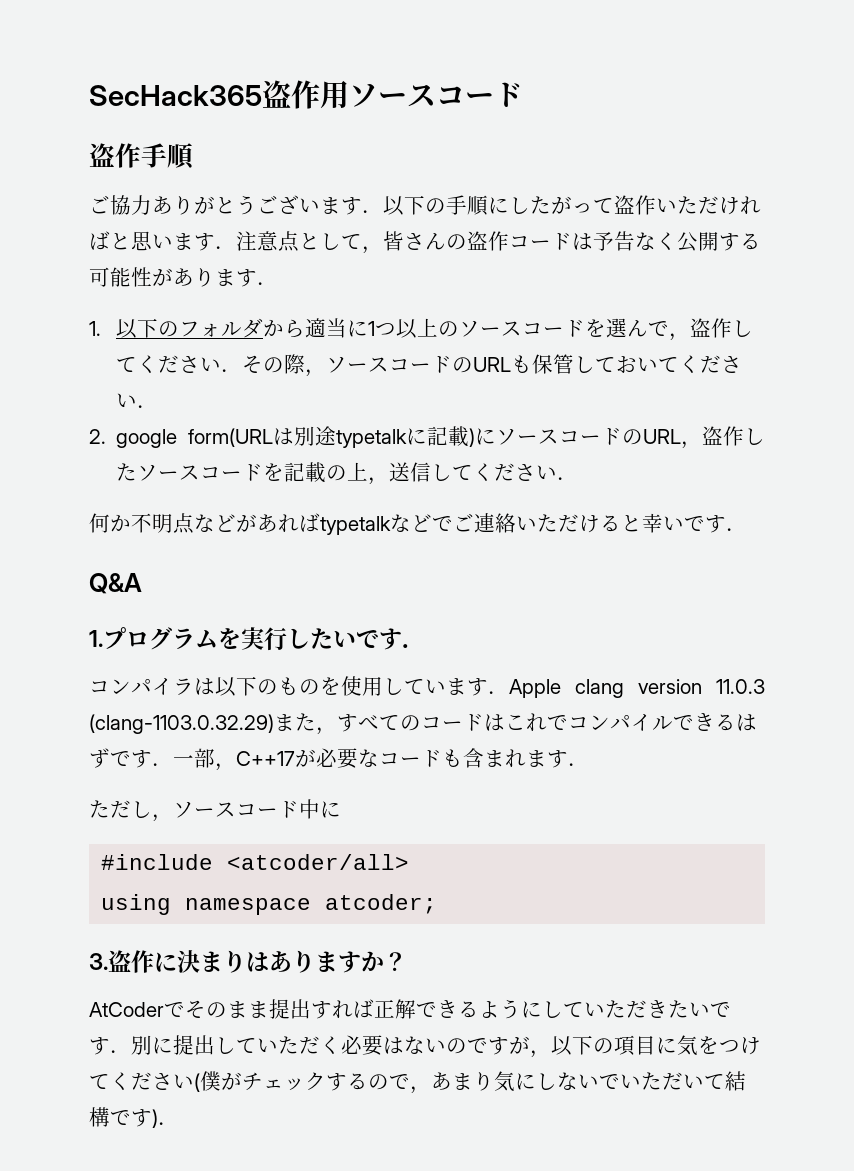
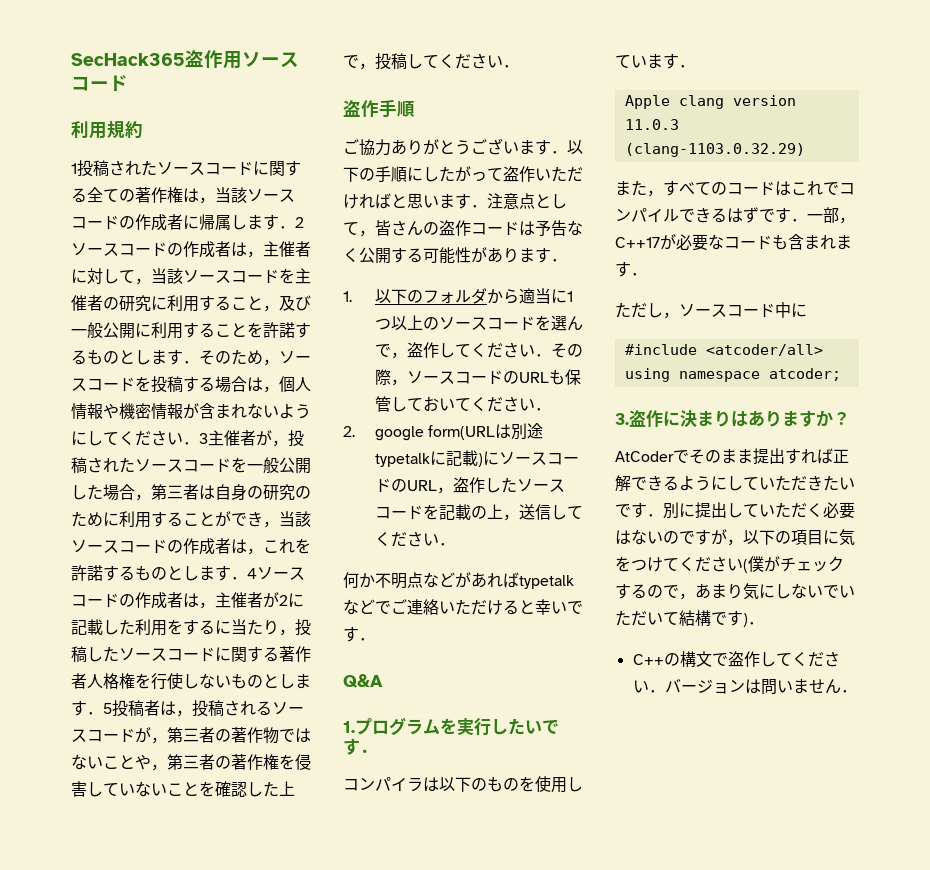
(523, 94) none -> [71,120,143,139] [71,160,301,177] [71,187,295,204] [71,214,304,231] [71,241,311,258] [71,268,311,285] [71,295,311,312] [71,322,311,339] [71,349,311,366] [71,376,311,393] [71,403,311,420] [71,430,304,447] [71,457,311,474] [71,484,311,501] [71,511,311,528] [71,538,311,555] [71,565,305,581] [71,592,304,609] [71,619,311,636] [71,646,311,662] [71,673,311,690] [71,700,304,717] [71,727,311,744] [71,754,311,771] [71,781,295,797] [343,53,519,70] // 利用規約 // 1投稿されたソースコードに関する全ての著作権は，当該ソースコードの作成者に帰属します．2ソースコードの作成者は，主催者に対して，当該ソースコードを主催者の研究に利用すること，及び一般公開に利用することを許諾するものとします．そのため，ソースコードを投稿する場合は，個人情報や機密情報が含まれないようにしてください．3主催者が，投稿されたソースコードを一般公開した場合，第三者は自身の研究のために利用することができ，当該ソースコードの作成者は，これを許諾するものとします．4ソースコードの作成者は，主催者が2に記載した利用をするに当たり，投稿したソースコードに関する著作者人格権を行使しないものとします．5投稿者は，投稿されるソースコードが，第三者の著作物ではないことや，第三者の著作権を侵害していないことを確認した上で，投稿してください．
(509, 692) none -> (695, 66) //
(274, 724) none -> (805, 150) //
(179, 1123) none -> [632,651,840,667] [632,679,857,695] // C++の構文で盗作してください．バージョンは問いません．

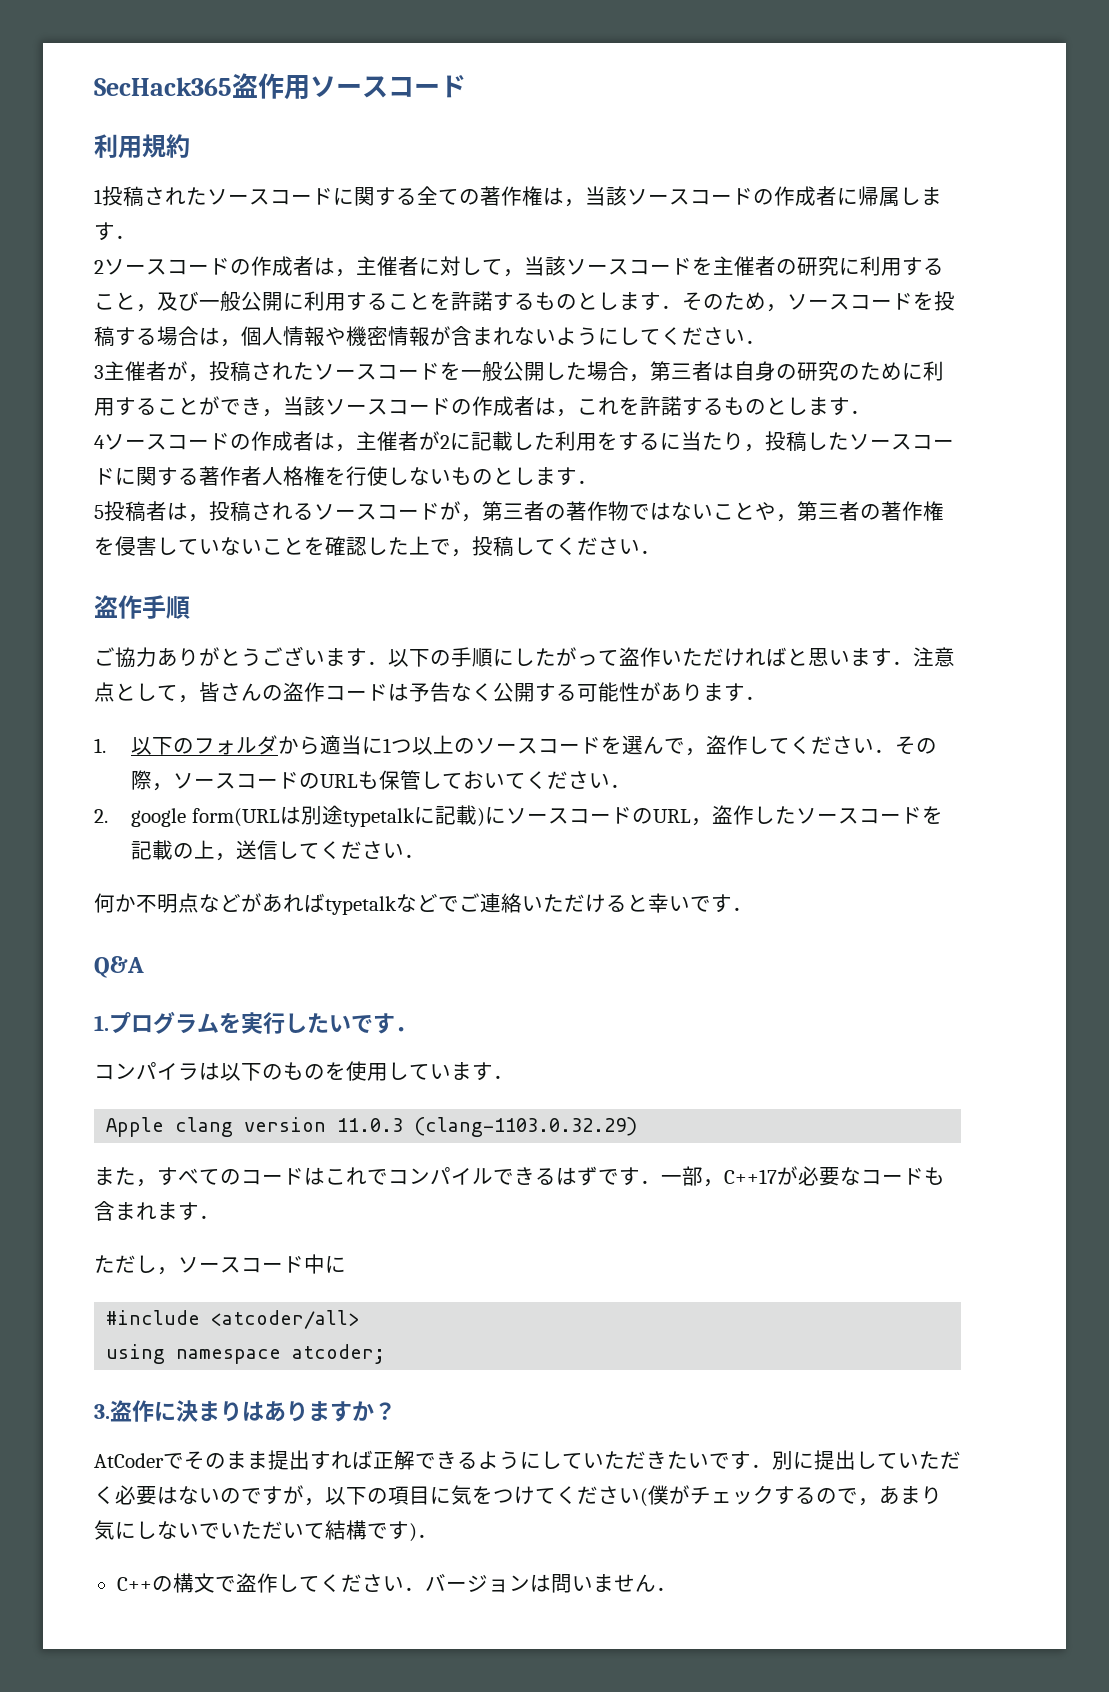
(295, 227) none -> (136, 237) //
(199, 443) none -> (766, 342) //
(247, 578) none -> (871, 412) //
(103, 713) none -> (598, 482) //

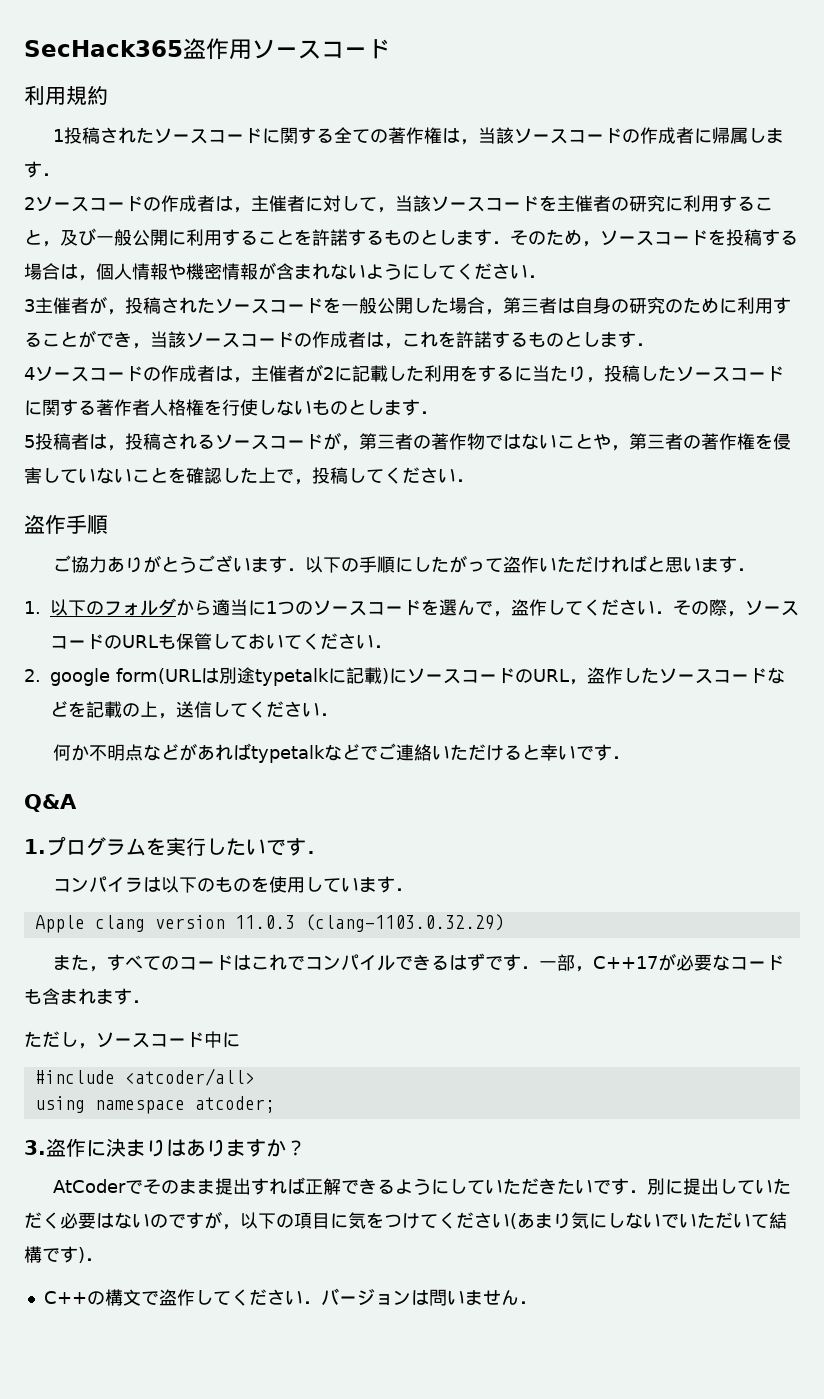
[913,647,955,667] [94,682,766,703] 注意点として，皆さんの盗作コードは予告なく公開する可能性があります． -> (756, 569) none
[412,735,455,755] 以上 -> (295, 608) none
(922, 815) none -> [767,667,785,684] [50,701,68,717] など
[648,1485,879,1506] 僕がチェックするので， -> (517, 1221) none

